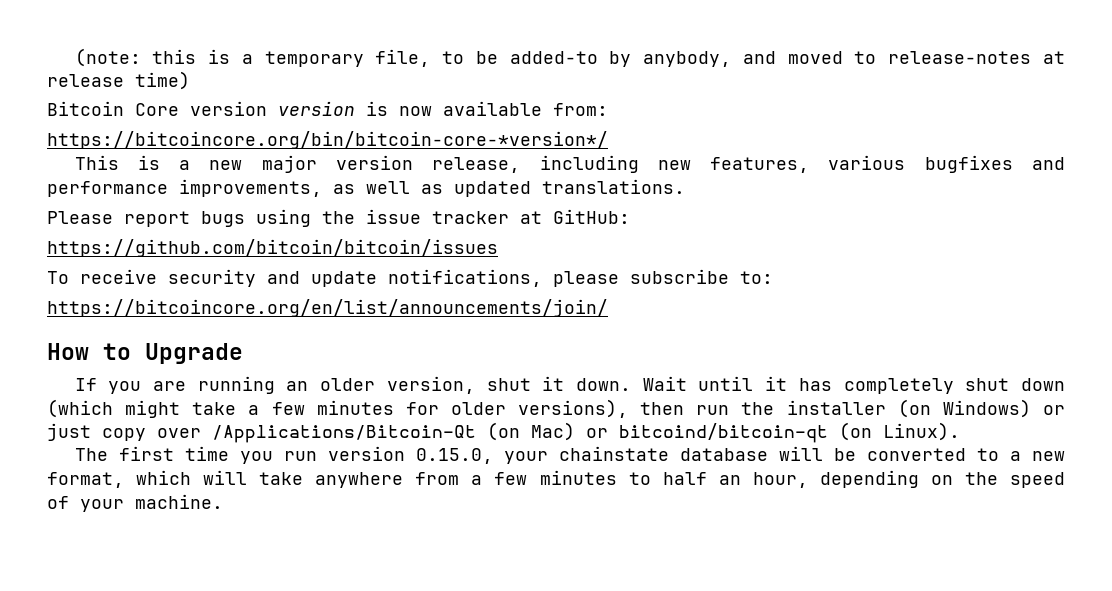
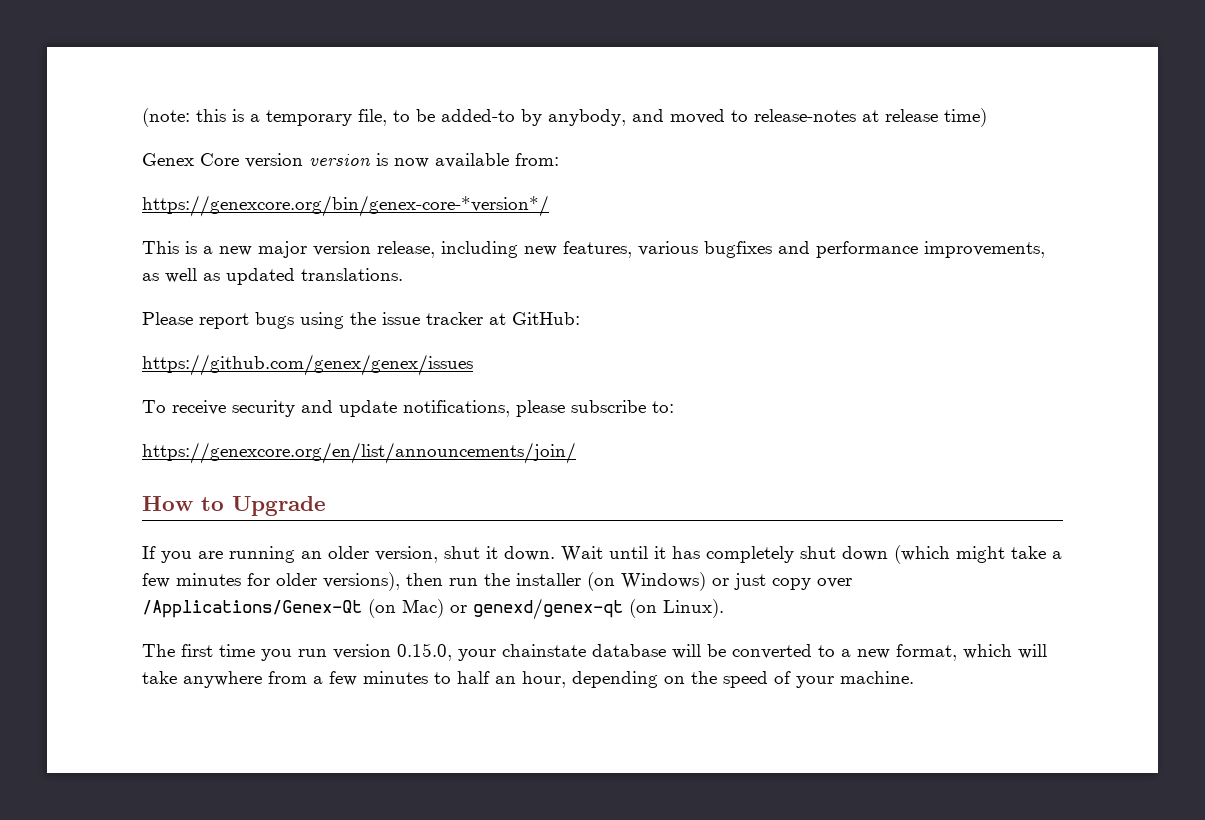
[47,101,124,116] Bitcoin -> [142,153,194,166] Genex
[47,131,608,149] https://bitcoincore.org/bin/bitcoin-core-*version*/ -> [142,195,549,217] https://genexcore.org/bin/genex-core-*version*/
[47,239,498,257] https://github.com/bitcoin/bitcoin/issues -> [142,354,473,376] https://github.com/genex/genex/issues
[47,299,608,317] https://bitcoincore.org/en/list/announcements/join/ -> [142,442,576,464] https://genexcore.org/en/list/announcements/join/
[212,425,476,443] /Applications/Bitcoin-Qt -> [142,600,362,618] /Applications/Genex-Qt
[619,423,828,443] bitcoind/bitcoin-qt -> [473,598,623,620] genexd/genex-qt

